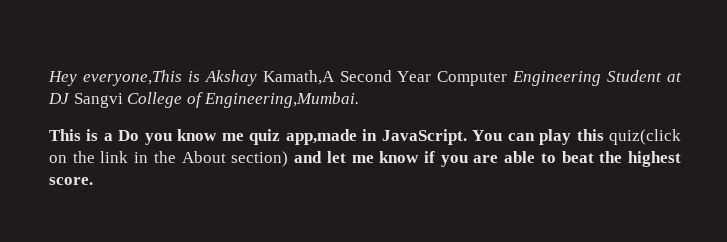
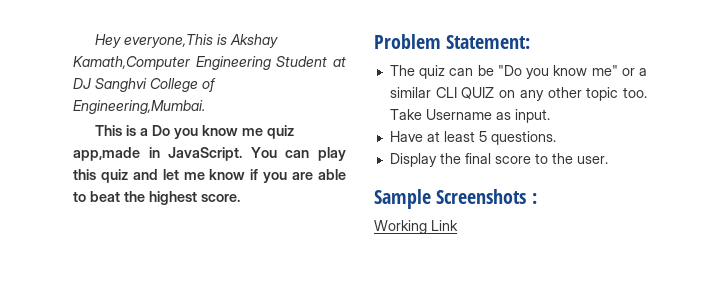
[262,70,508,86] Kamath,A Second Year Computer -> [73,56,190,70] Kamath,Computer
[73,93,123,108] Sangvi -> [95,78,147,92] Sanghvi
[609,129,681,145] [49,151,289,167] quiz(click on the link in the About section) -> [100,169,128,183] quiz
(93, 181) none -> [374,34,531,49] [389,65,647,79] [389,87,647,101] [389,109,550,123] [389,131,556,145] [389,153,608,167] [374,189,537,209] [374,220,458,234] // Problem Statement: // The quiz can be "Do you know me" or a similar CLI QUIZ on any other topic too. Take Username as input. // Have at least 5 questions. // Display the final score to the user. // Sample Screenshots : // Working Link

